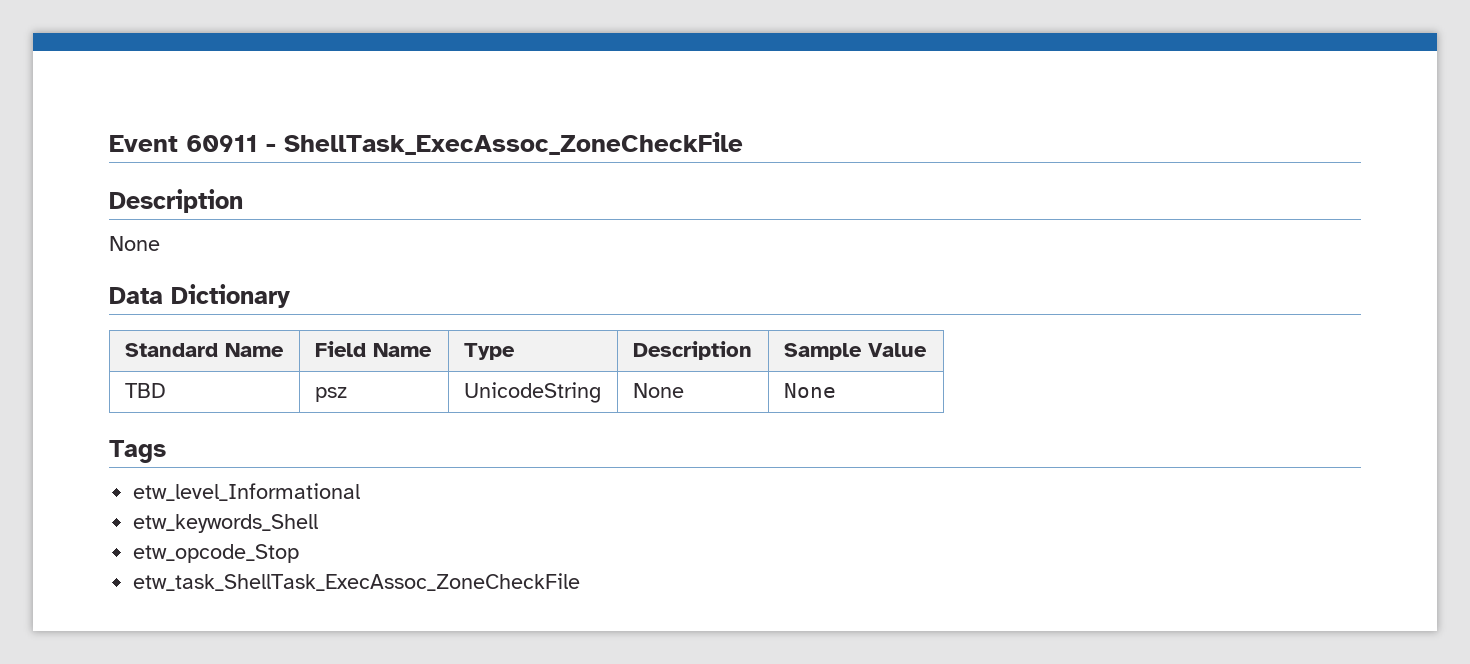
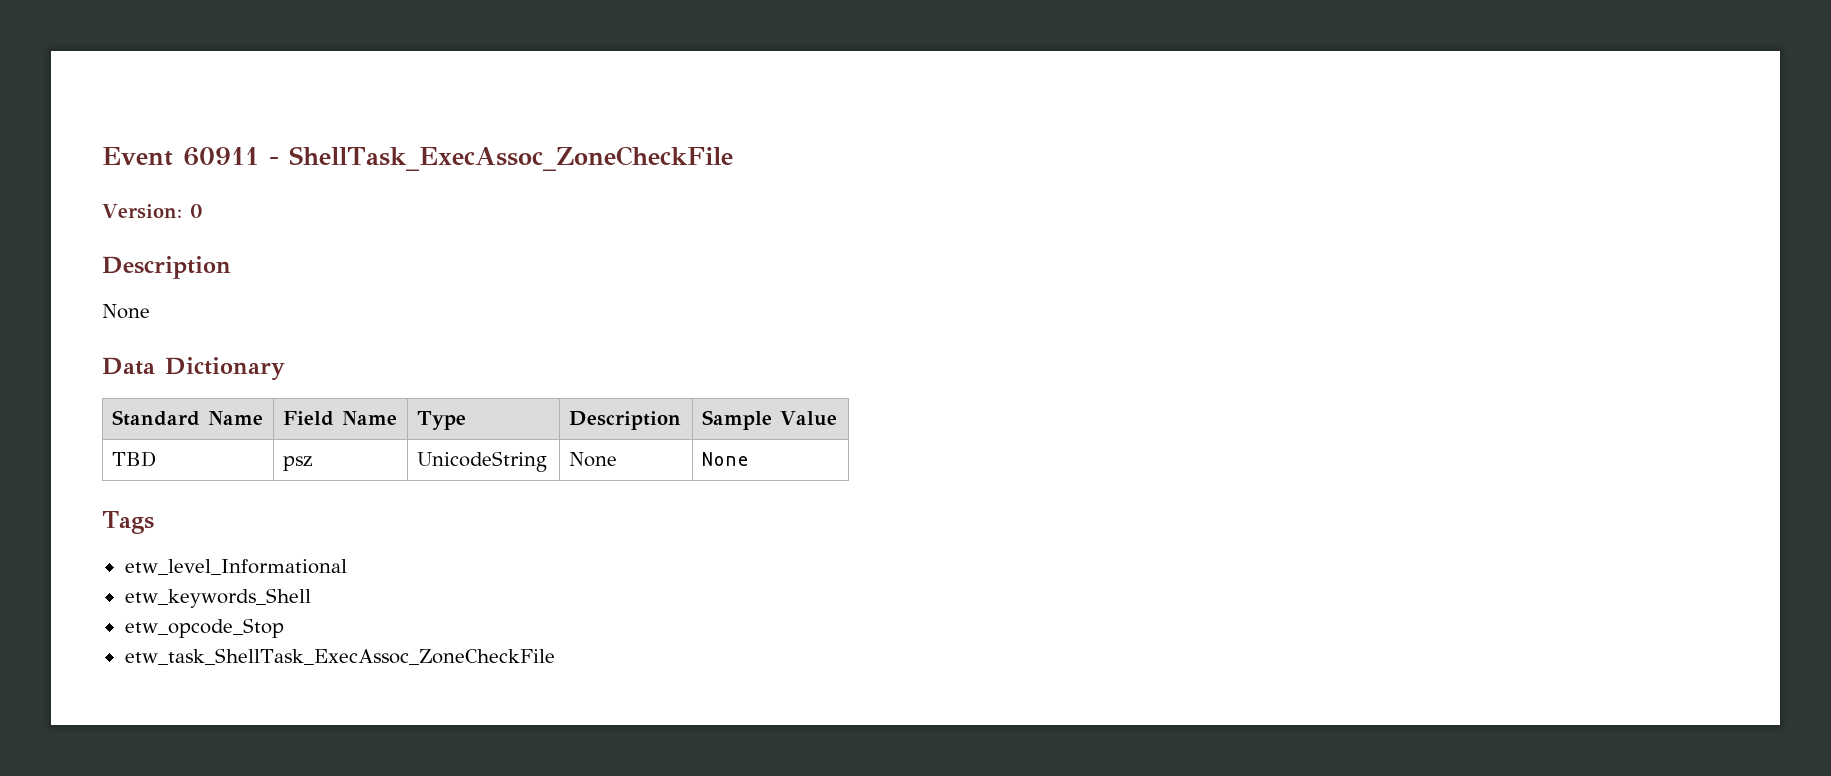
(743, 143) none -> [102,204,203,219] // Version: 0

